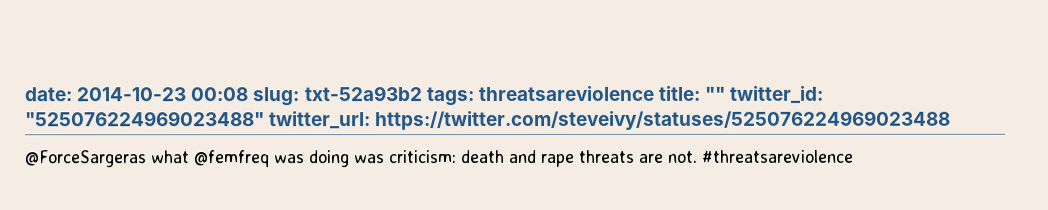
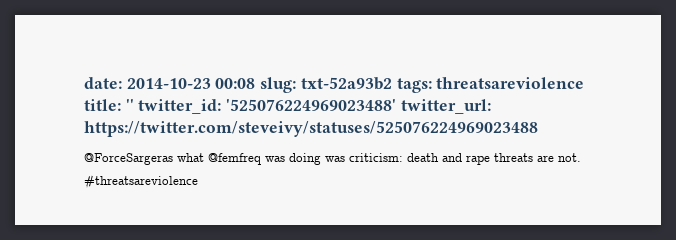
[704,85,824,104] [25,111,265,127] "" twitter_id: "525076224969023488" -> [125,99,397,114] '' twitter_id: '525076224969023488'

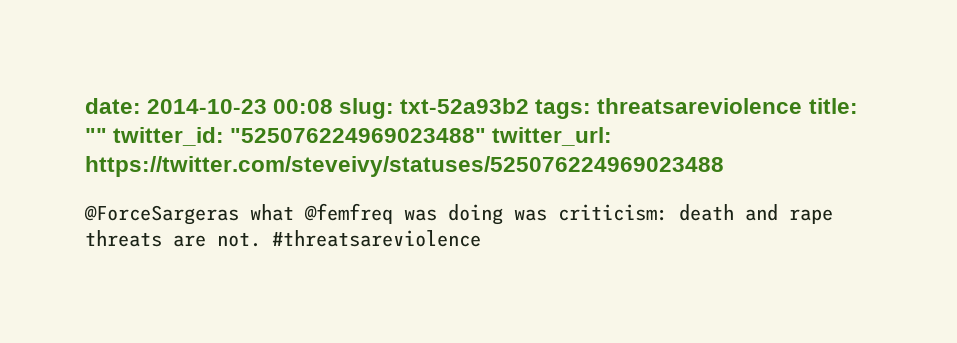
[125,99,397,114] '' twitter_id: '525076224969023488' -> [85,127,487,146] "" twitter_id: "525076224969023488"

